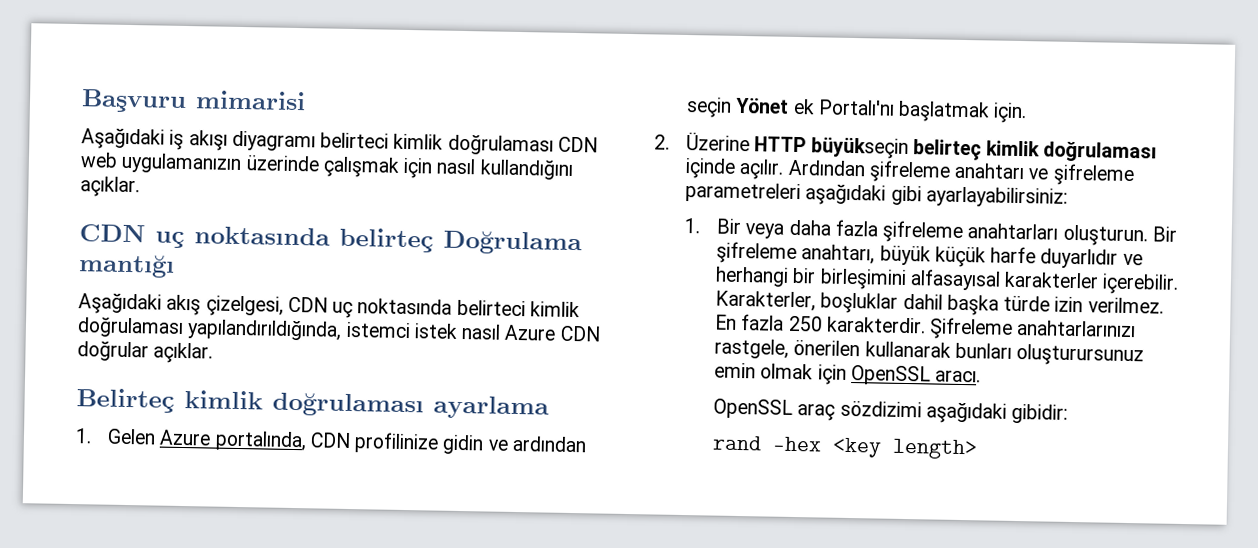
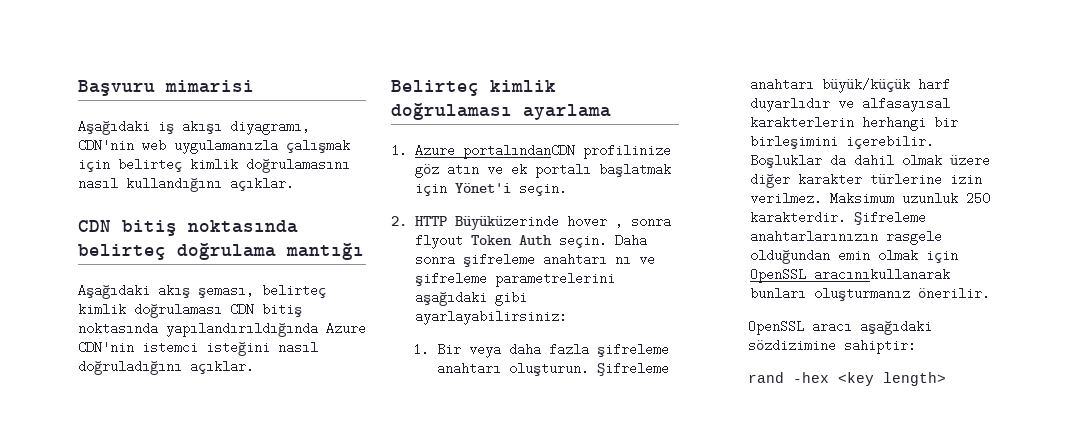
[231,130,598,156] [80,152,434,179] diyagramı belirteci kimlik doğrulaması CDN web uygulamanızın üzerinde çalışmak için -> [230,120,310,135] [78,139,350,154] [78,158,350,173] diyagramı, CDN'nin web uygulamanızla çalışmak için belirteç kimlik doğrulamasını
[155,231,185,249] uç -> [122,220,177,236] bitiş
[443,230,582,256] Doğrulama -> [177,243,276,260] doğrulama
[205,295,580,319] [77,317,601,342] [77,341,149,362] çizelgesi, CDN uç noktasında belirteci kimlik doğrulaması yapılandırıldığında, istemci istek nasıl Azure CDN doğrular -> [198,284,326,298] [78,303,302,318] [78,322,366,337] [78,341,318,356] [78,360,182,375] şeması, belirteç kimlik doğrulaması CDN bitiş noktasında yapılandırıldığında Azure CDN'nin istemci isteğini nasıl doğruladığını
[107,428,587,455] [686,97,1028,124] [654,132,1158,163] [685,158,1026,183] Gelen Azure portalında, CDN profilinize gidin ve ardından seçin Yönet ek Portalı'nı başlatmak için. // 2. Üzerine HTTP büyükseçin belirteç kimlik doğrulaması içinde açılır. Ardından şifreleme anahtarı -> [414,144,671,159] [414,163,671,178] [414,182,567,196] [391,215,671,230] [414,234,647,249] [414,253,631,267] Azure portalındanCDN profilinize göz atın ve ek portalı başlatmak için Yönet'i seçin. // 2. HTTP Büyüküzerinde hover , sonra flyout Token Auth seçin. Daha sonra şifreleme anahtarı nı
[685,182,802,204] parametreleri -> [494,272,615,287] parametrelerini
[967,223,1177,247] [716,241,1143,269] [715,266,1180,295] [715,290,1164,316] [715,314,1137,340] [714,338,1145,367] [714,362,982,386] [713,398,1069,424] anahtarları oluşturun. Bir şifreleme anahtarı, büyük küçük harfe duyarlıdır ve herhangi bir birleşimini alfasayısal karakterler içerebilir. Karakterler, boşluklar dahil başka türde izin verilmez. En fazla 250 karakterdir. Şifreleme anahtarlarınızı rastgele, önerilen kullanarak bunları oluşturursunuz emin olmak için OpenSSL aracı. // OpenSSL araç sözdizimi aşağıdaki gibidir: -> [436,362,669,376] [749,78,950,93] [749,97,950,112] [749,116,958,131] [749,135,934,149] [749,154,990,168] [749,173,982,188] [749,192,990,205] [749,211,926,225] [749,230,942,245] [749,249,958,264] [749,268,950,283] [749,287,990,301] [748,320,933,335] [748,339,917,354] anahtarı oluşturun. Şifreleme anahtarı büyük/küçük harf duyarlıdır ve alfasayısal karakterlerin herhangi bir birleşimini içerebilir. Boşluklar da dahil olmak üzere diğer karakter türlerine izin verilmez. Maksimum uzunluk 250 karakterdir. Şifreleme anahtarlarınızın rasgele olduğundan emin olmak için OpenSSL aracınıkullanarak bunları oluşturmanız önerilir. // OpenSSL aracı aşağıdaki sözdizimine sahiptir:

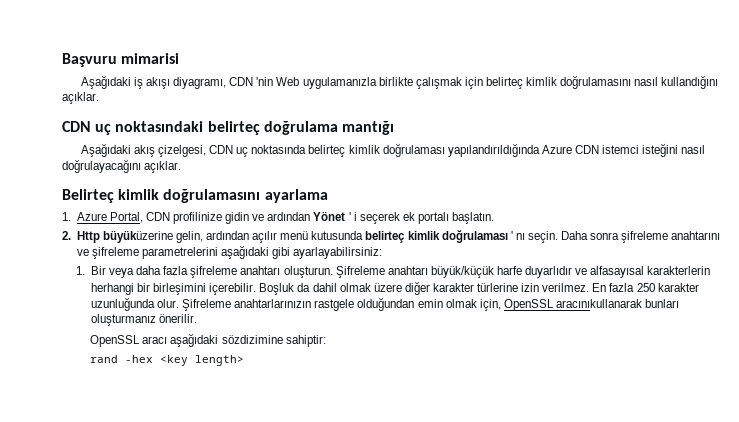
[78,139,278,154] CDN'nin web uygulamanızla -> [229,77,413,89] CDN 'nin Web uygulamanızla birlikte
[122,220,298,236] bitiş noktasında -> [95,121,204,135] uç noktasındaki
[198,284,326,298] [78,303,302,318] [78,322,158,335] şeması, belirteç kimlik doğrulaması CDN bitiş noktasında -> [158,143,445,157] çizelgesi, CDN uç noktasında belirteç kimlik doğrulaması
[78,341,134,354] CDN'nin -> [575,145,600,154] CDN
[78,360,182,375] doğruladığını -> [62,159,141,173] doğrulayacağını
[391,103,512,120] doğrulaması -> [163,189,261,203] doğrulamasını
[462,144,671,159] [414,163,671,178] [414,182,567,196] [391,215,671,230] [414,234,552,249] portalındanCDN profilinize göz atın ve ek portalı başlatmak için Yönet'i seçin. // 2. HTTP Büyüküzerinde hover , sonra flyout Token Auth -> [109,211,495,224] [62,230,525,243] Portal, CDN profilinize gidin ve ardından Yönet ' i seçerek ek portalı başlatın. // 2. Http büyüküzerine gelin, ardından açılır menü kutusunda belirteç kimlik doğrulaması ' nı
[542,253,631,266] anahtarı nı -> [671,231,721,240] anahtarını
[917,78,950,91] harf -> [496,266,522,275] harfe
[749,154,822,168] Boşluklar -> [259,283,295,295] Boşluk
[829,192,990,205] [749,211,846,224] Maksimum uzunluk 250 karakterdir. -> [592,283,699,292] [90,297,179,311] En fazla 250 karakter uzunluğunda olur.
[885,230,942,245] rasgele -> [314,299,355,311] rastgele
[925,251,958,263] için -> [479,299,501,311] için,

